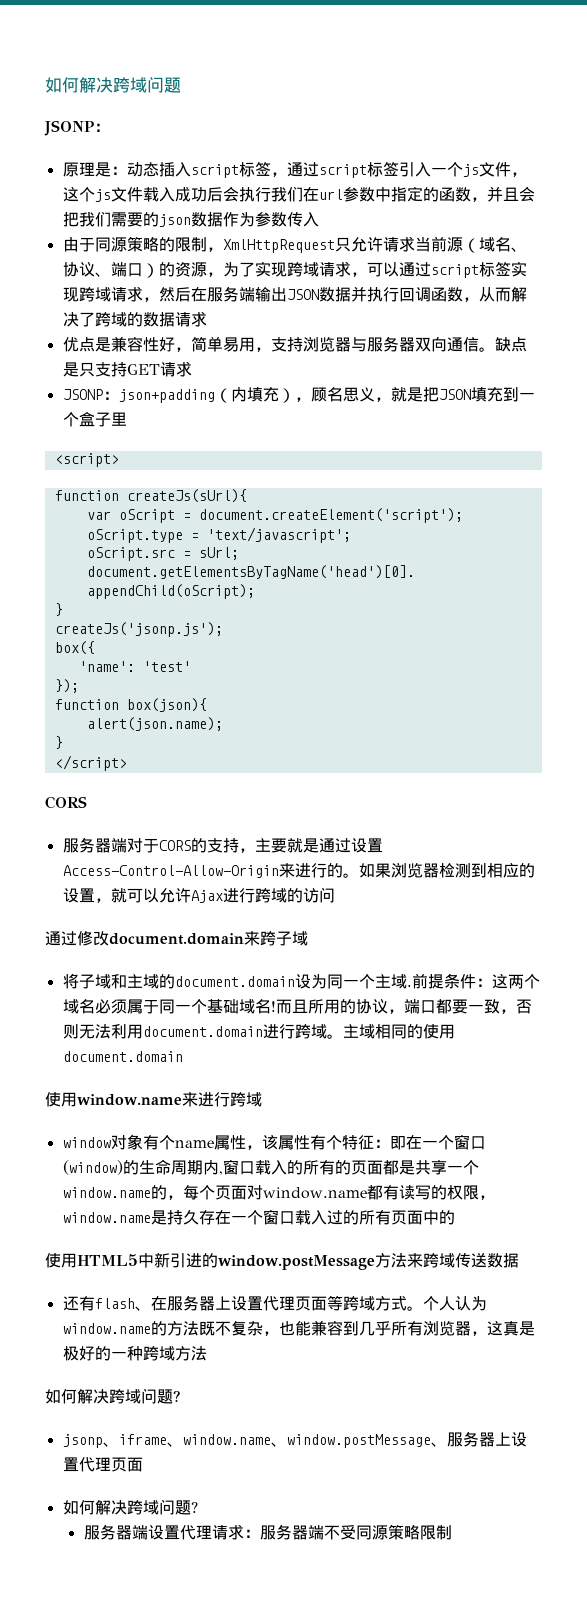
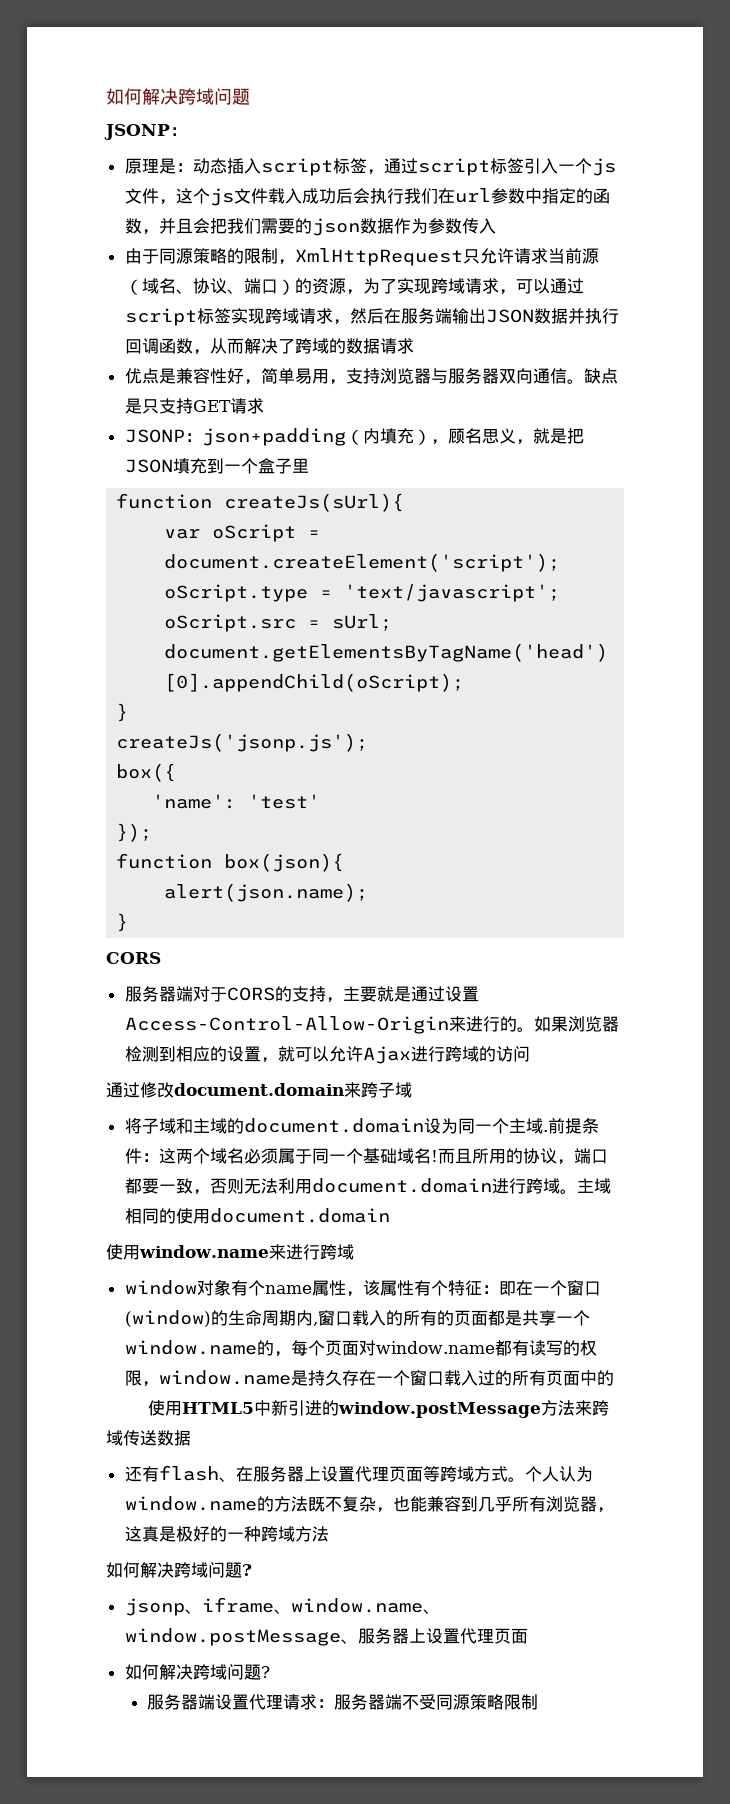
[54,453,119,467] // <script> -> (309, 465) none
[54,755,127,771] // </script> -> (129, 922) none

